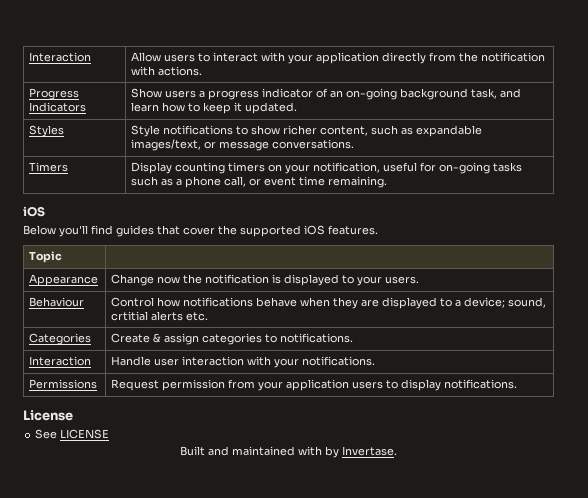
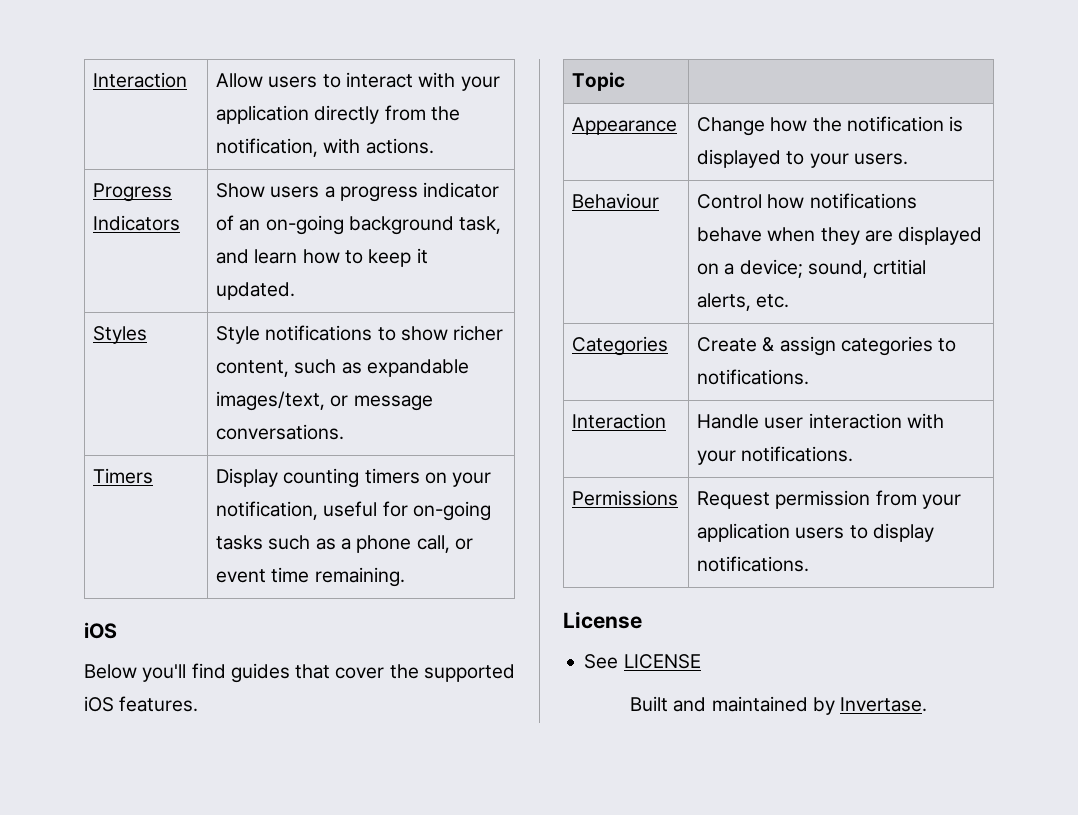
[481,52,546,62] notification -> [216,138,319,157] notification,
[157,276,181,284] now -> [770,117,808,132] how
[440,298,453,307] to -> [697,263,720,275] on
[151,311,184,321] alerts -> [697,293,752,311] alerts,
[298,446,322,456] with -> (808, 704) none

